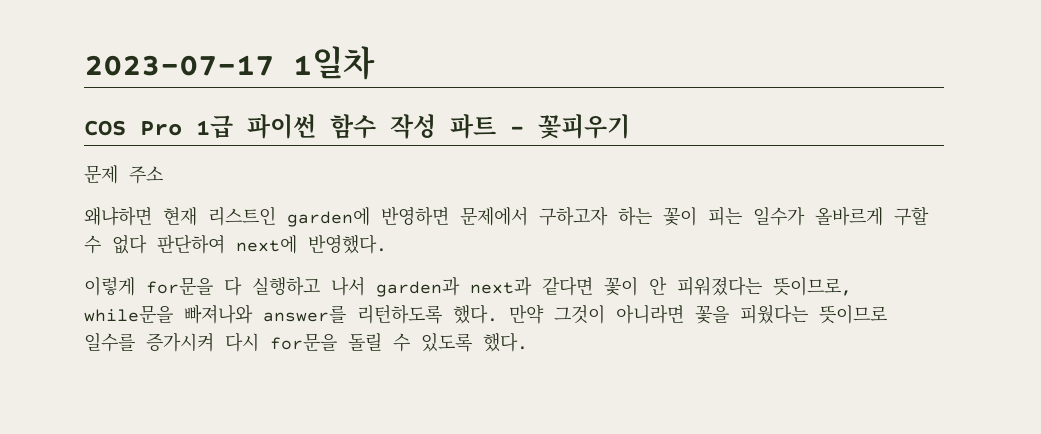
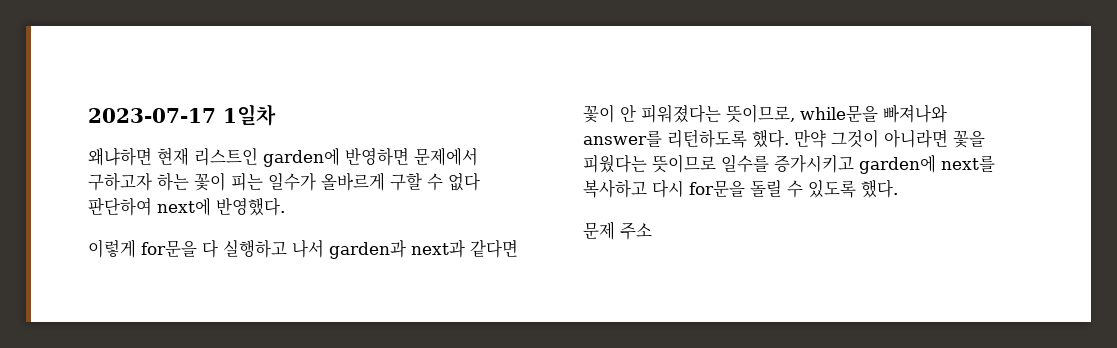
[84,114,630,139] [84,165,163,184] // COS Pro 1급 파이썬 함수 작성 파트 - 꽃피우기 // 문제 주소 -> (276, 115) none
[146,333,214,352] 증가시켜 -> [774,155,995,174] [583,179,647,198] 증가시키고 garden에 next를 복사하고
(528, 342) none -> [583,221,652,240] // 문제 주소

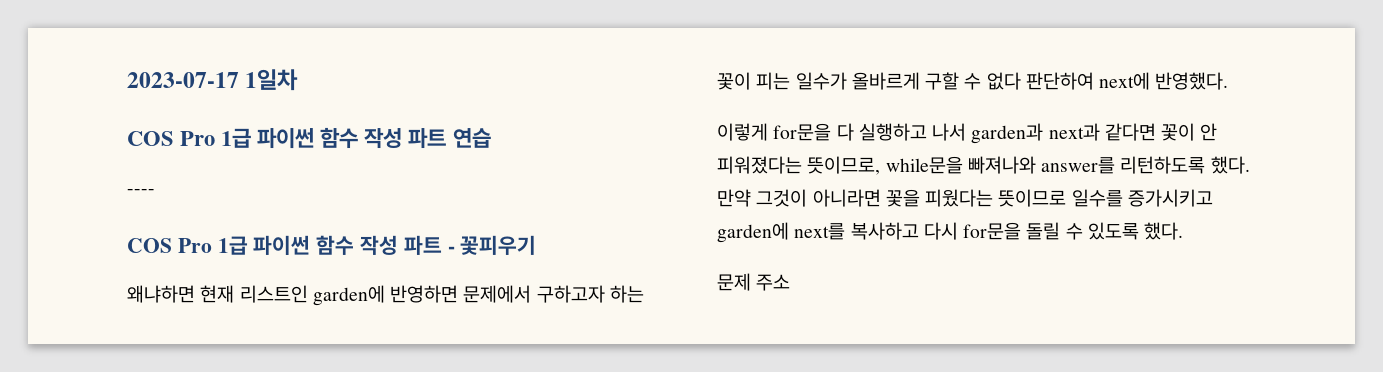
(276, 115) none -> [127,127,491,149] [127,189,155,194] [127,235,537,255] // COS Pro 1급 파이썬 함수 작성 파트 연습 // ---- // COS Pro 1급 파이썬 함수 작성 파트 - 꽃피우기

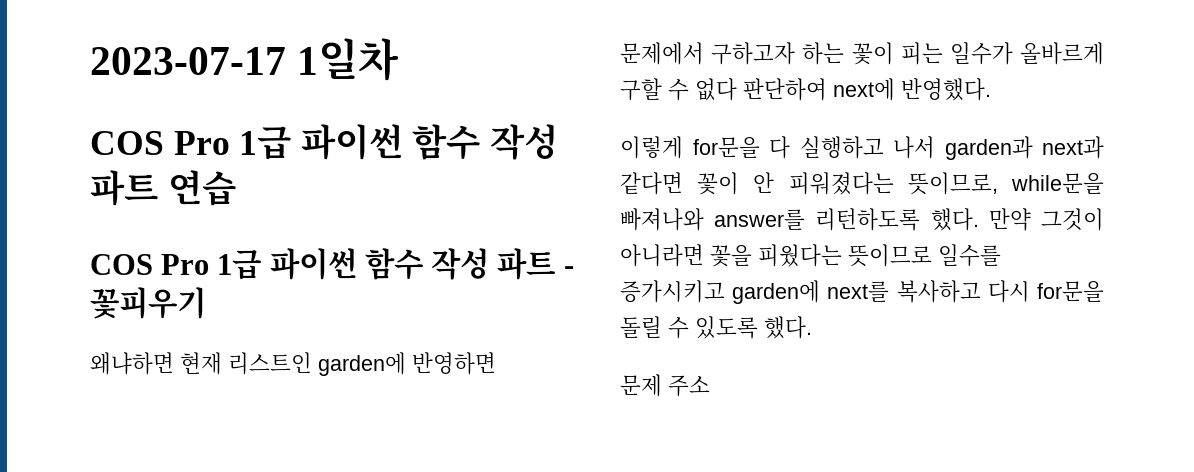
[127,189,155,194] // ---- -> (236, 188) none

